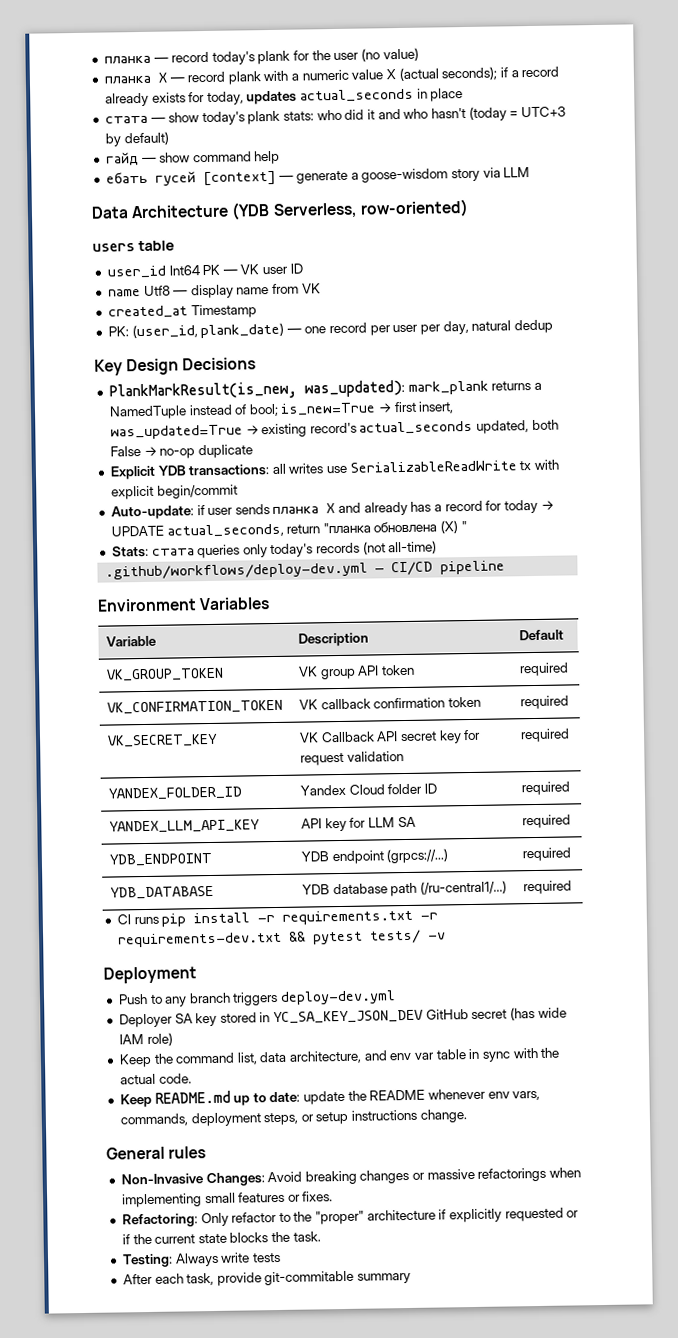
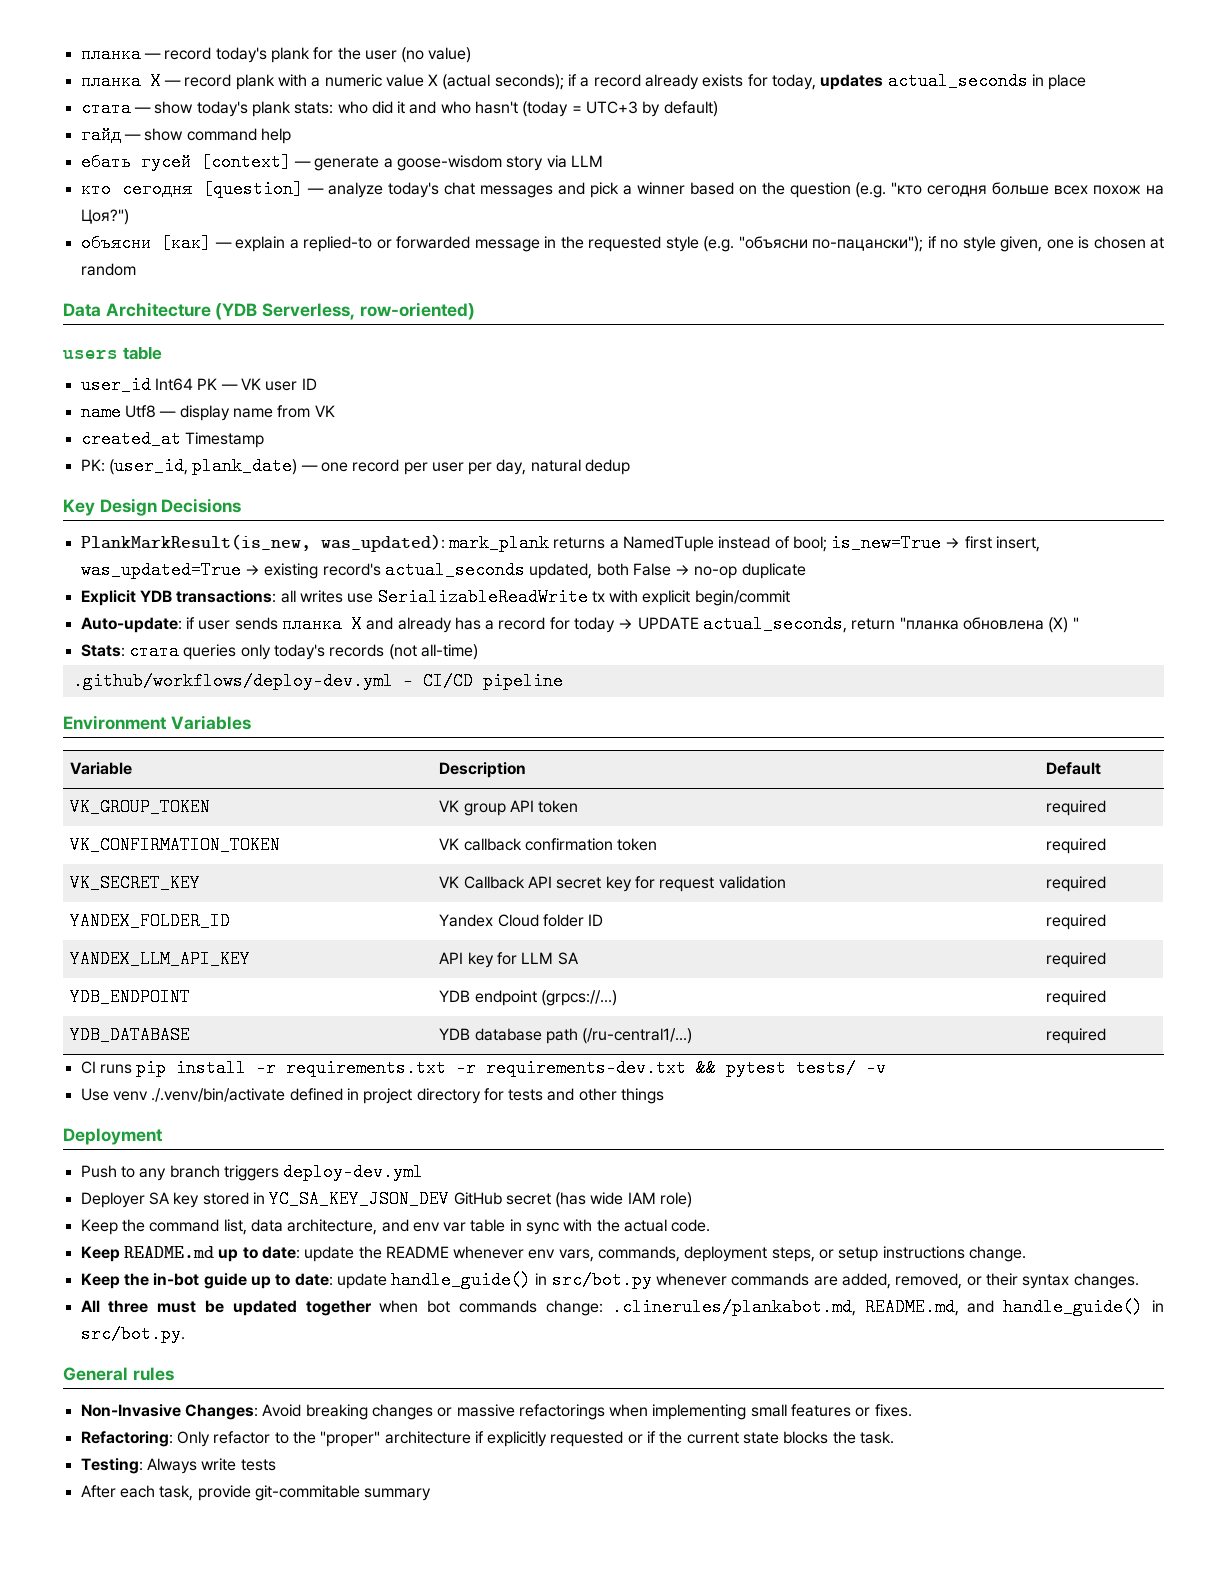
(531, 172) none -> [80,180,1165,198] [80,209,129,225] [80,234,1164,252] [80,263,136,276] // кто сегодня [question] — analyze today's chat messages and pick a winner based on the question (e.g. "кто сегодня больше всех похож на Цоя?") // объясни [как] — explain a replied-to or forwarded message in the requested style (e.g. "объясни по-пацански"); if no style given, one is chosen at random
(446, 936) none -> [80,1088,665,1104] // Use venv ./.venv/bin/activate defined in project directory for tests and other things
(467, 1116) none -> [80,1271,1139,1289] [80,1298,1164,1316] [80,1325,185,1343] // Keep the in-bot guide up to date: update handle_guide() in src/bot.py whenever commands are added, removed, or their syntax changes. // All three must be updated together when bot commands change: .clinerules/plankabot.md, README.md, and handle_guide() in src/bot.py.

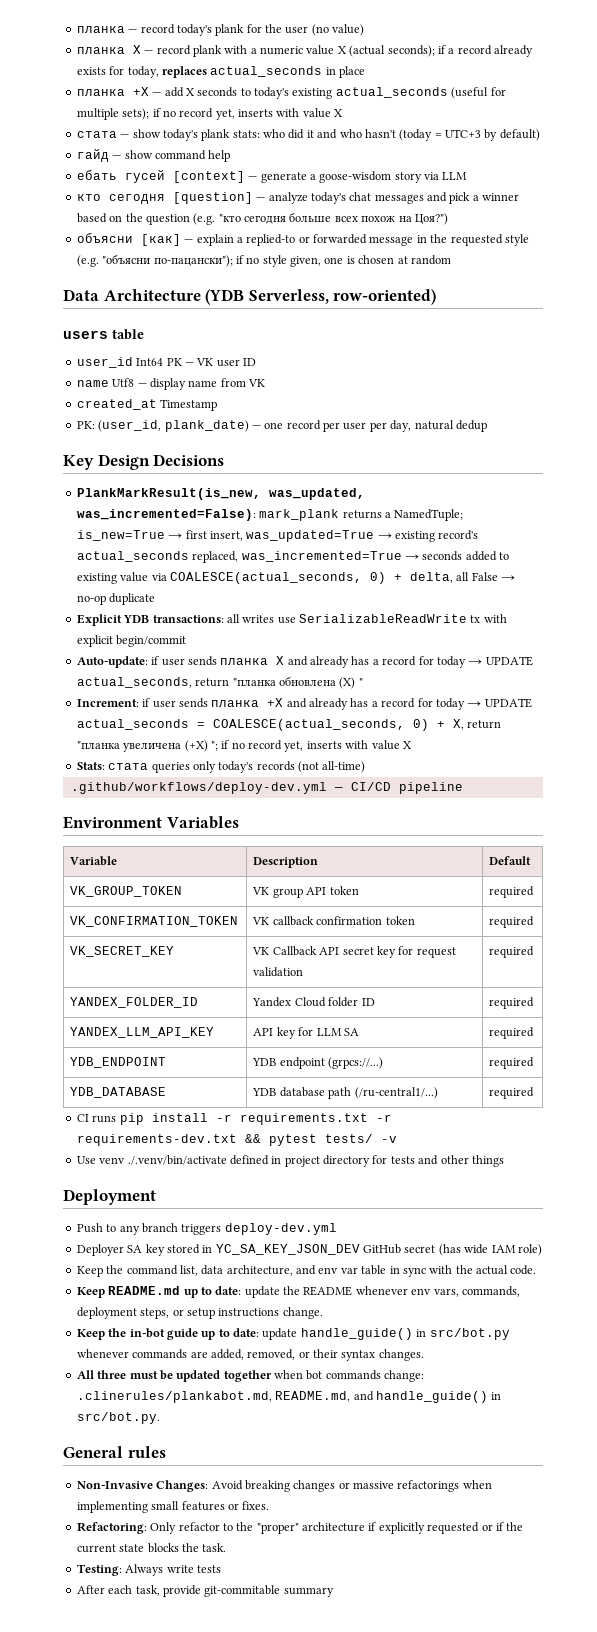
[820,74,884,90] updates -> [161,66,207,78] replaces
(1087, 82) none -> [76,87,506,99] [76,108,344,120] // планка +X — add X seconds to today's existing actual_seconds (useful for multiple sets); if no record yet, inserts with value X
[320,534,445,552] was_updated): -> [268,488,365,500] [76,509,256,521] was_updated, was_incremented=False):
[622,536,827,552] NamedTuple instead of bool; -> [394,509,464,521] NamedTuple;
[529,563,629,579] updated, both -> [192,551,509,563] [76,572,470,584] replaced, was_incremented=True → seconds added to existing value via COALESCE(actual_seconds, 0) + delta, all
(1079, 623) none -> [76,698,532,710] [76,719,502,731] [76,740,412,752] // Increment: if user sends планка +X and already has a record for today → UPDATE actual_seconds = COALESCE(actual_seconds, 0) + X, return "планка увеличена (+X) "; if no record yet, inserts with value X

